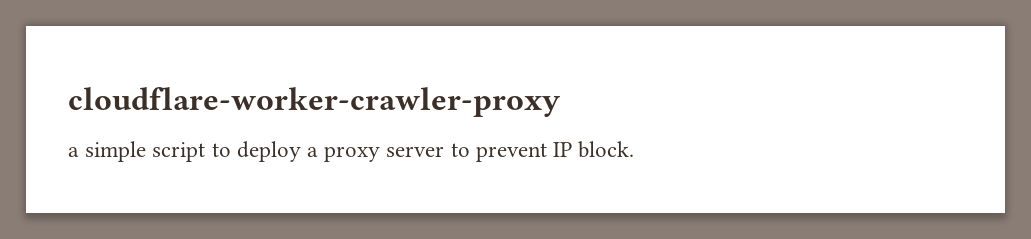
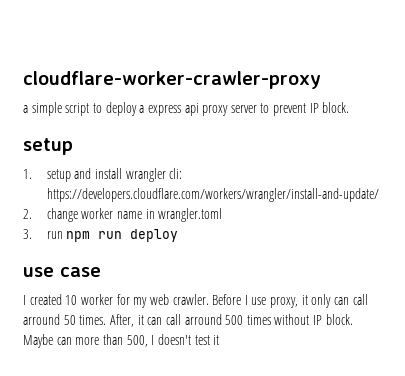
(319, 152) none -> [147,103,199,116] express api
(635, 149) none -> [23,138,73,155] [23,168,183,182] [46,188,379,202] [23,208,223,222] [23,229,179,242] [23,267,101,277] [23,294,368,308] [23,314,353,327] [23,334,220,348] // setup // 1. setup and install wrangler cli: https://developers.cloudflare.com/workers/wrangler/install-and-update/ // 2. change worker name in wrangler.toml // 3. run npm run deploy // use case // I created 10 worker for my web crawler. Before I use proxy, it only can call arround 50 times. After, it can call arround 500 times without IP block. Maybe can more than 500, I doesn't test it

